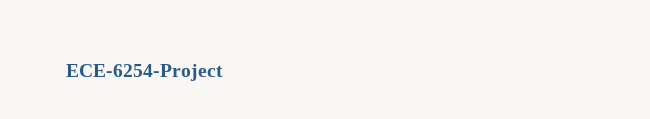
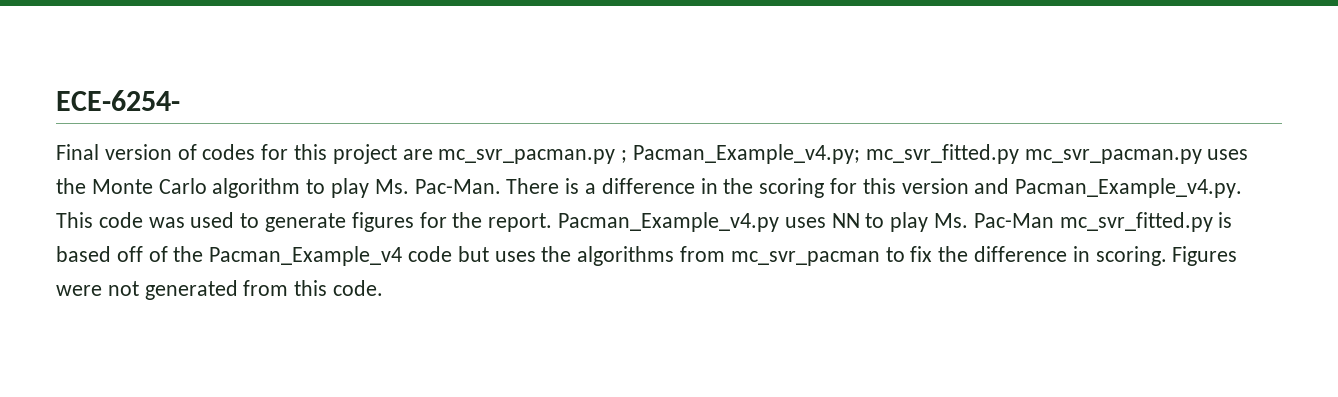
[66,64,223,81] ECE-6254-Project -> [56,90,180,111] [56,144,1249,164] [56,178,1243,198] [56,212,1233,232] [56,246,1238,266] [56,280,384,300] ECE-6254- // Final version of codes for this project are mc_svr_pacman.py ; Pacman_Example_v4.py; mc_svr_fitted.py mc_svr_pacman.py uses the Monte Carlo algorithm to play Ms. Pac-Man. There is a difference in the scoring for this version and Pacman_Example_v4.py. This code was used to generate figures for the report. Pacman_Example_v4.py uses NN to play Ms. Pac-Man mc_svr_fitted.py is based off of the Pacman_Example_v4 code but uses the algorithms from mc_svr_pacman to fix the difference in scoring. Figures were not generated from this code.

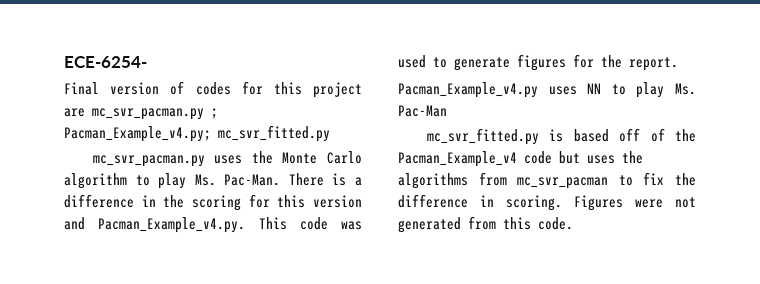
(1019, 154) none -> (330, 133) //
(553, 222) none -> (678, 64) //
(1054, 220) none -> (447, 111) //

